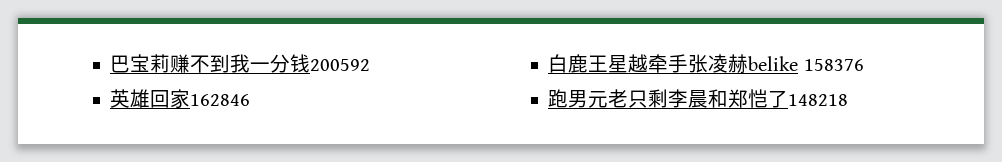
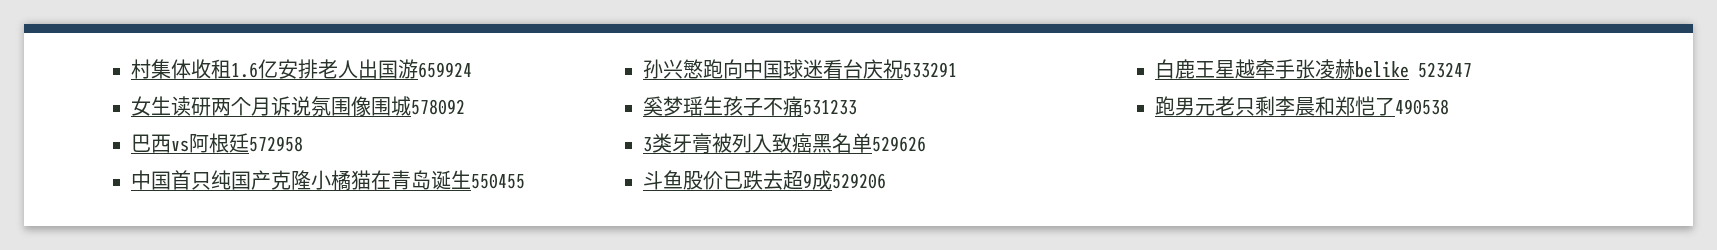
[110,54,371,73] [110,89,251,109] 巴宝莉赚不到我一分钱200592 // 英雄回家162846 -> [131,59,472,79] [131,96,465,117] [131,133,303,153] [131,170,525,190] [643,59,957,79] [643,96,857,117] [643,133,926,154] [643,170,886,190] 村集体收租1.6亿安排老人出国游659924 // 女生读研两个月诉说氛围像围城578092 // 巴西vs阿根廷572958 // 中国首只纯国产克隆小橘猫在青岛诞生550455 // 孙兴慜跑向中国球迷看台庆祝533291 // 奚梦瑶生孩子不痛531233 // 3类牙膏被列入致癌黑名单529626 // 斗鱼股价已跌去超9成529206
[803,59,864,71] 158376 -> [1418,62,1472,78] 523247
[788,94,849,106] 148218 -> [1395,99,1449,115] 490538

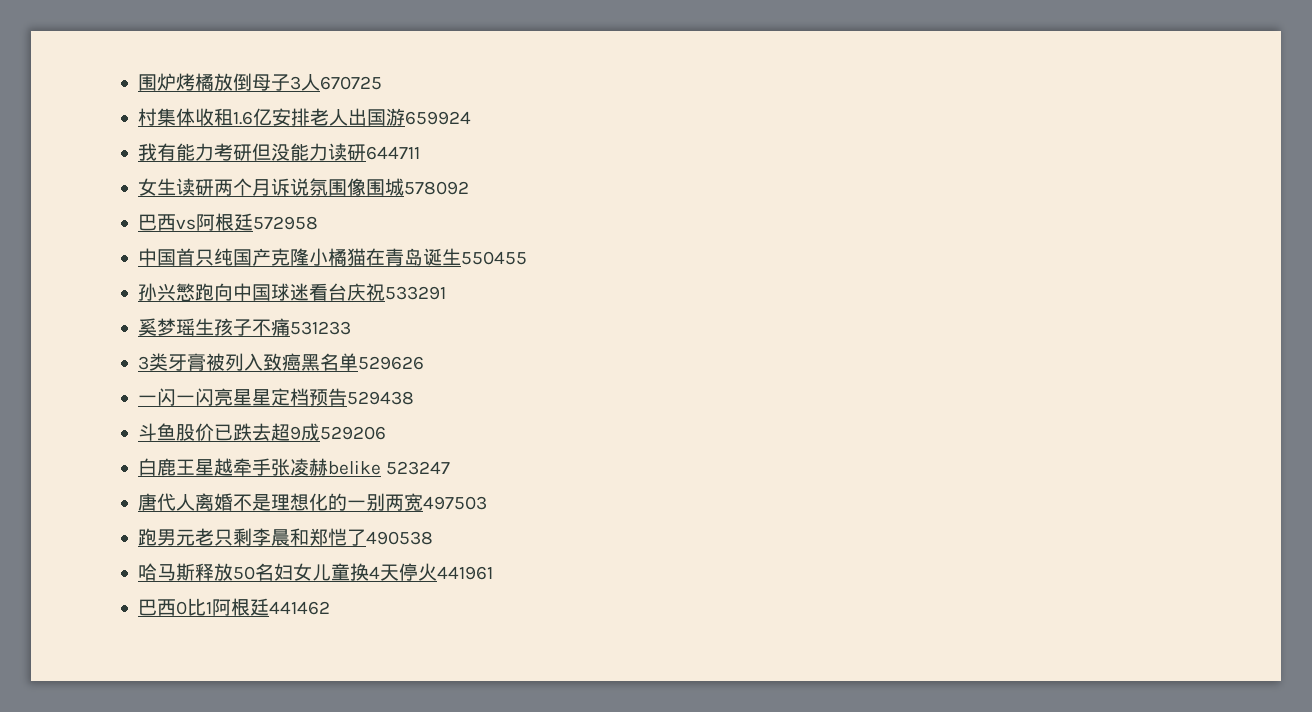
(131, 69) none -> [137,73,382,91] 围炉烤橘放倒母子3人670725 //
(472, 70) none -> [137,143,420,161] // 我有能力考研但没能力读研644711
(926, 144) none -> [137,388,414,406] // 一闪一闪亮星星定档预告529438
(1472, 70) none -> [137,493,487,511] // 唐代人离婚不是理想化的一别两宽497503
(1449, 107) none -> [137,563,493,581] [137,598,330,616] // 哈马斯释放50名妇女儿童换4天停火441961 // 巴西0比1阿根廷441462

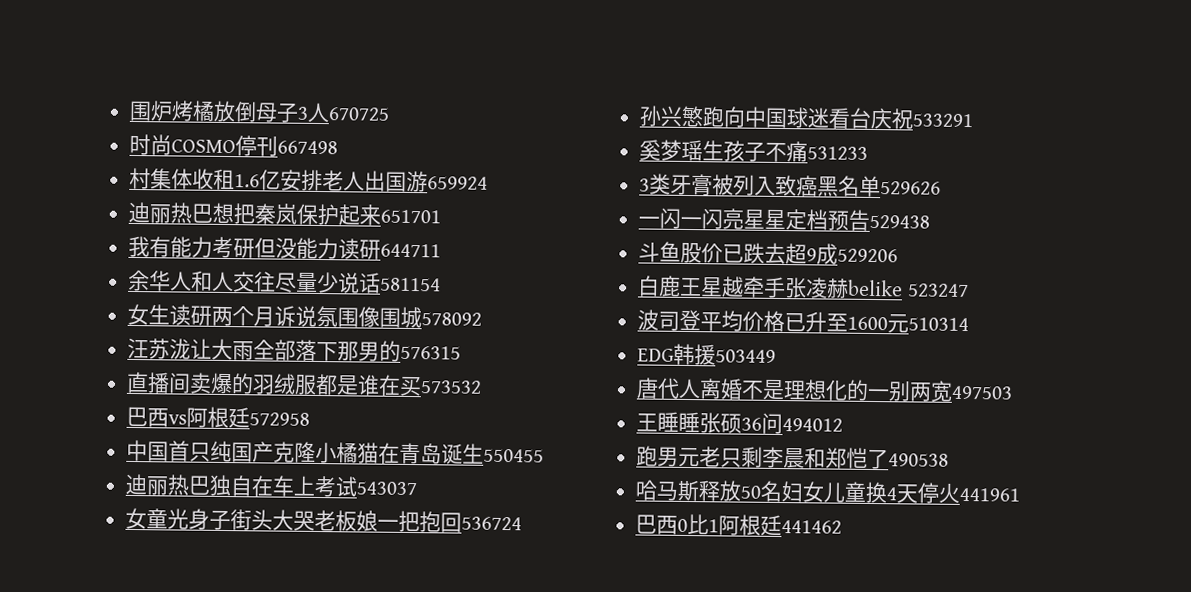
(382, 83) none -> [129,133,339,157] // 时尚COSMO停刊667498
(471, 118) none -> [128,201,442,226] // 迪丽热巴想把秦岚保护起来651701
(420, 153) none -> [128,269,442,294] // 余华人和人交往尽量少说话581154
(469, 188) none -> [127,337,462,362] [126,371,483,397] // 汪苏泷让大雨全部落下那男的576315 // 直播间卖爆的羽绒服都是谁在买573532
(527, 258) none -> [125,473,418,498] [125,507,523,533] // 迪丽热巴独自在车上考试543037 // 女童光身子街头大哭老板娘一把抱回536724
(451, 468) none -> [637,309,970,334] [637,343,777,366] // 波司登平均价格已升至1600元510314 // EDG韩援503449
(487, 503) none -> [636,411,844,435] // 王睡睡张硕36问494012

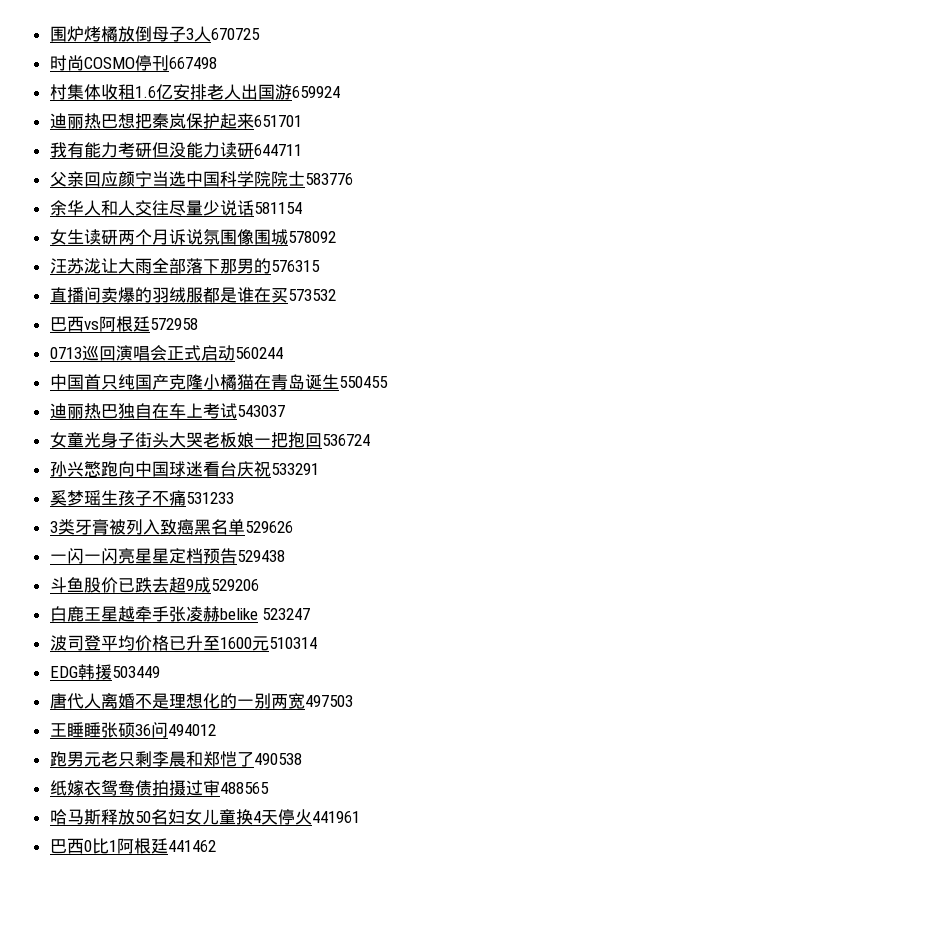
(442, 250) none -> [49,171,353,187] // 父亲回应颜宁当选中国科学院院士583776
(311, 419) none -> [49,345,283,361] // 0713巡回演唱会正式启动560244
(950, 460) none -> [49,779,269,796] // 纸嫁衣鸳鸯债拍摄过审488565

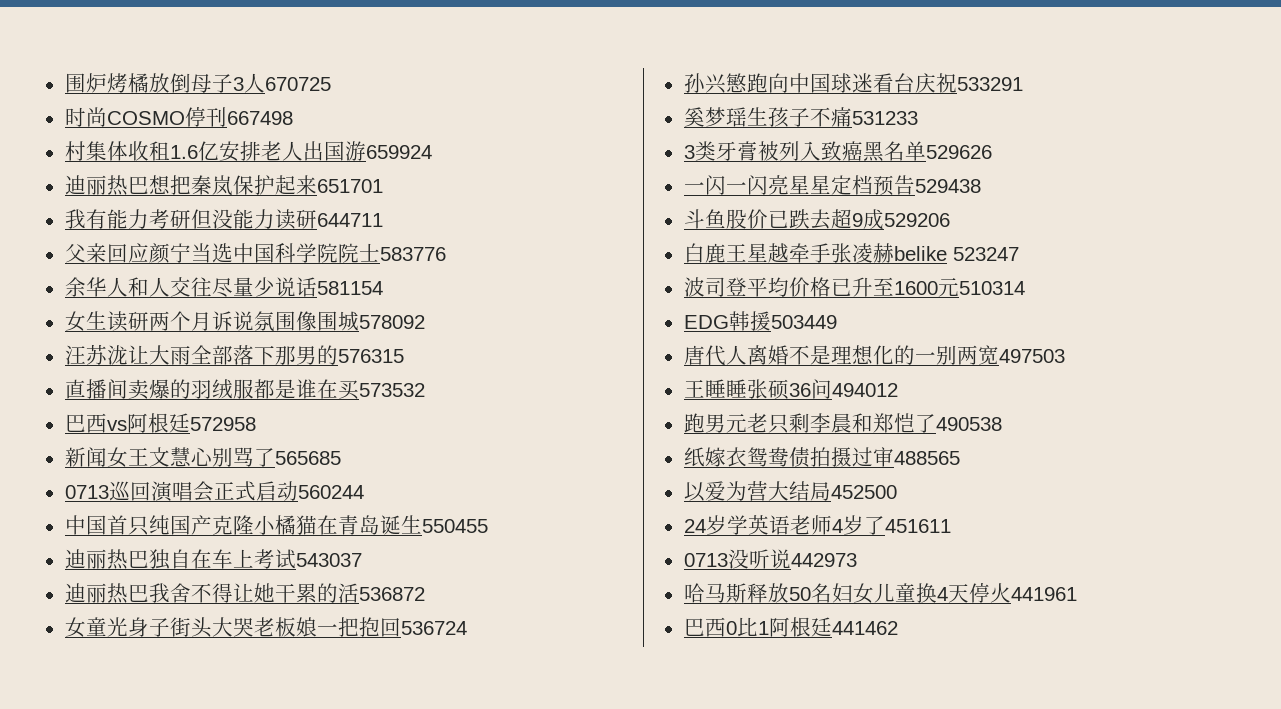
(198, 324) none -> [64,447,341,468] // 新闻女王文慧心别骂了565685
(285, 411) none -> [64,583,425,604] // 迪丽热巴我舍不得让她干累的活536872
(269, 788) none -> [683,481,897,502] [683,515,951,535] [683,549,857,569] // 以爱为营大结局452500 // 24岁学英语老师4岁了451611 // 0713没听说442973

